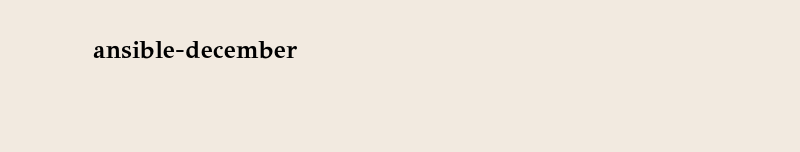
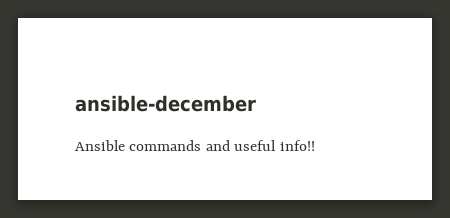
(298, 50) none -> [75,140,315,151] // Ansible commands and useful info!!

